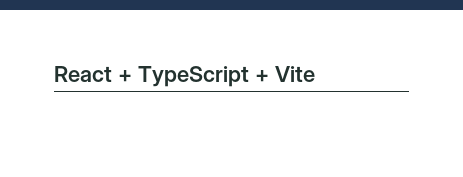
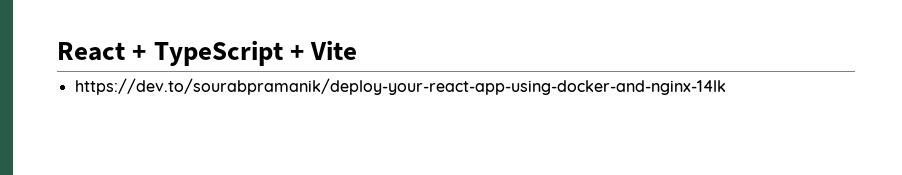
(315, 74) none -> [74,78,726,95] // https://dev.to/sourabpramanik/deploy-your-react-app-using-docker-and-nginx-14lk

